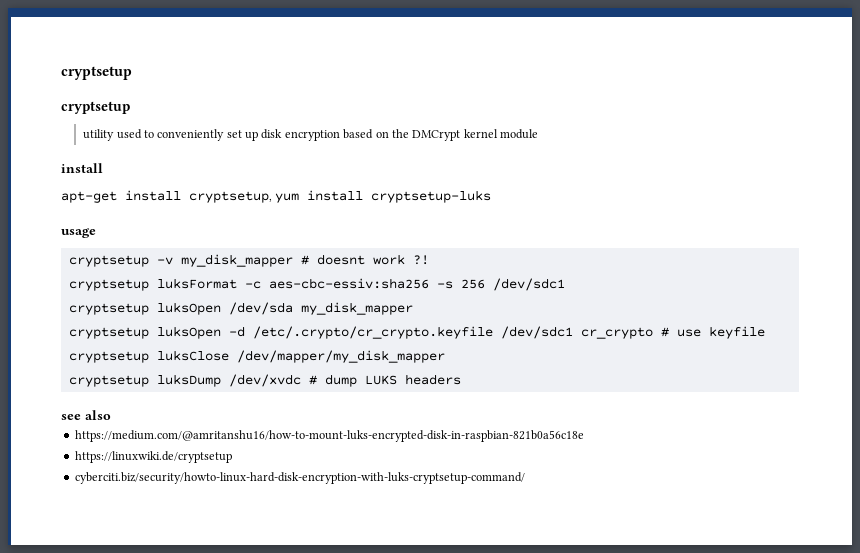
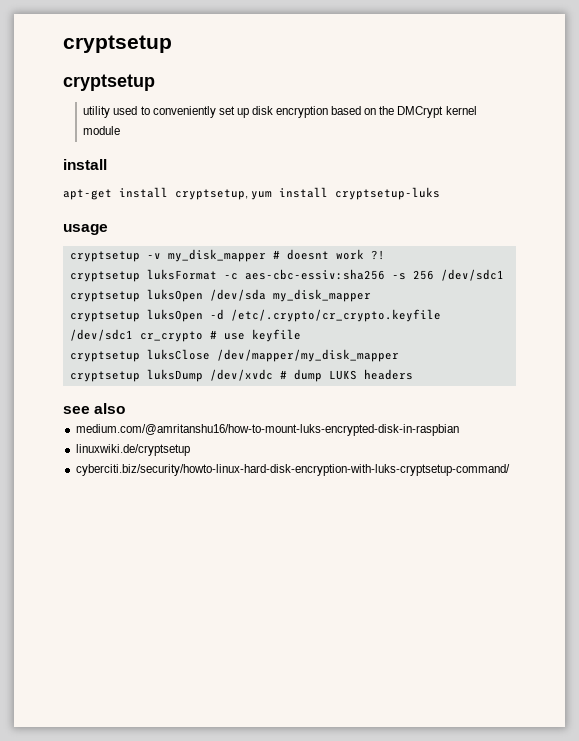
[74,430,584,442] [74,451,232,463] https://medium.com/@amritanshu16/how-to-mount-luks-encrypted-disk-in-raspbian-821b0a56c18e // https://linuxwiki.de/cryptsetup -> [75,424,459,436] [75,444,190,456] medium.com/@amritanshu16/how-to-mount-luks-encrypted-disk-in-raspbian // linuxwiki.de/cryptsetup

